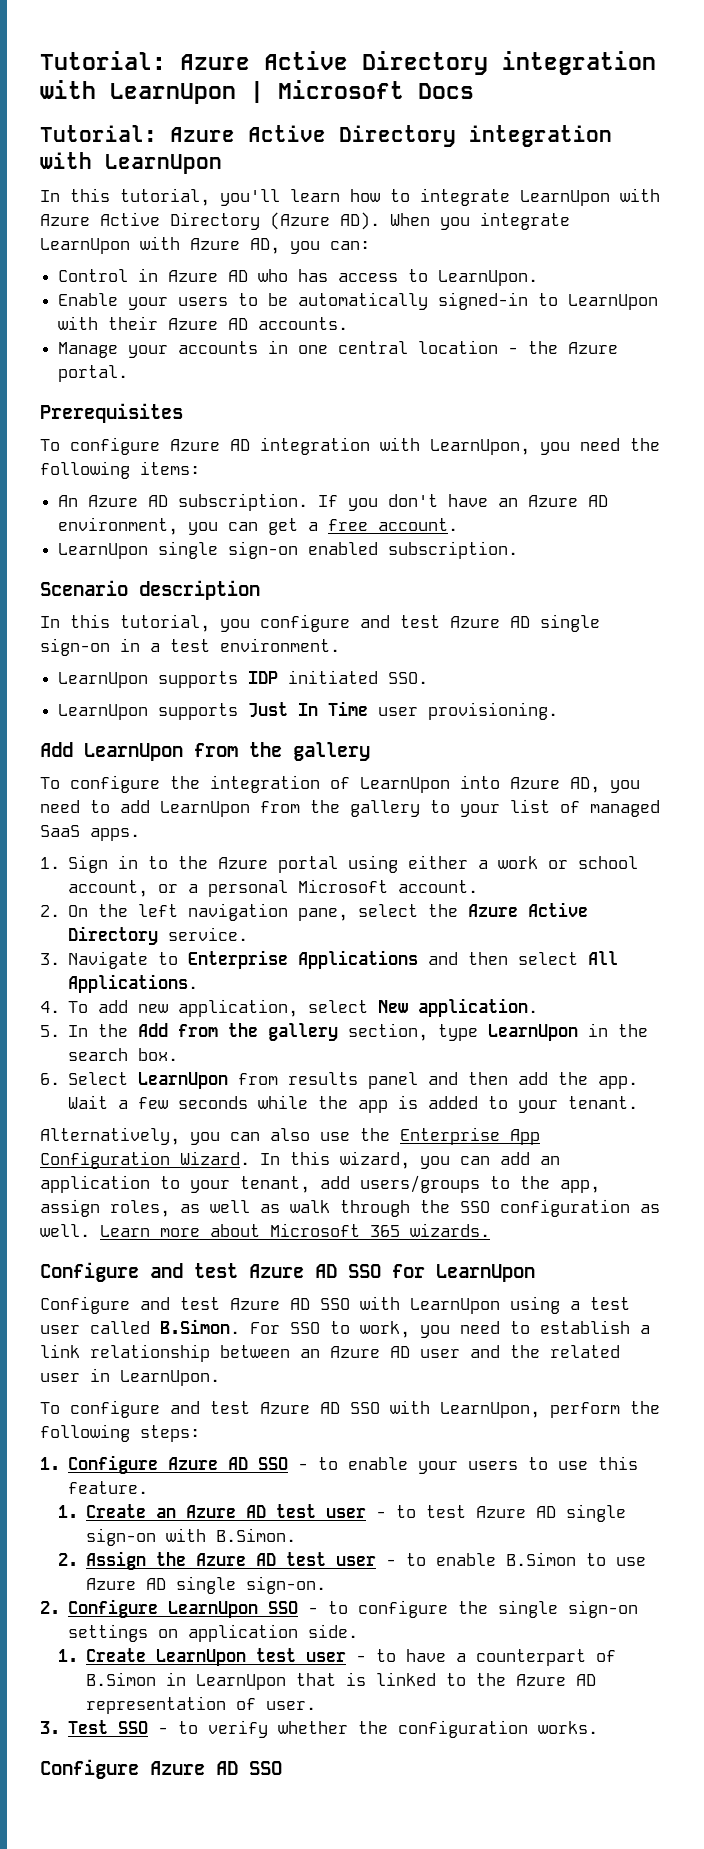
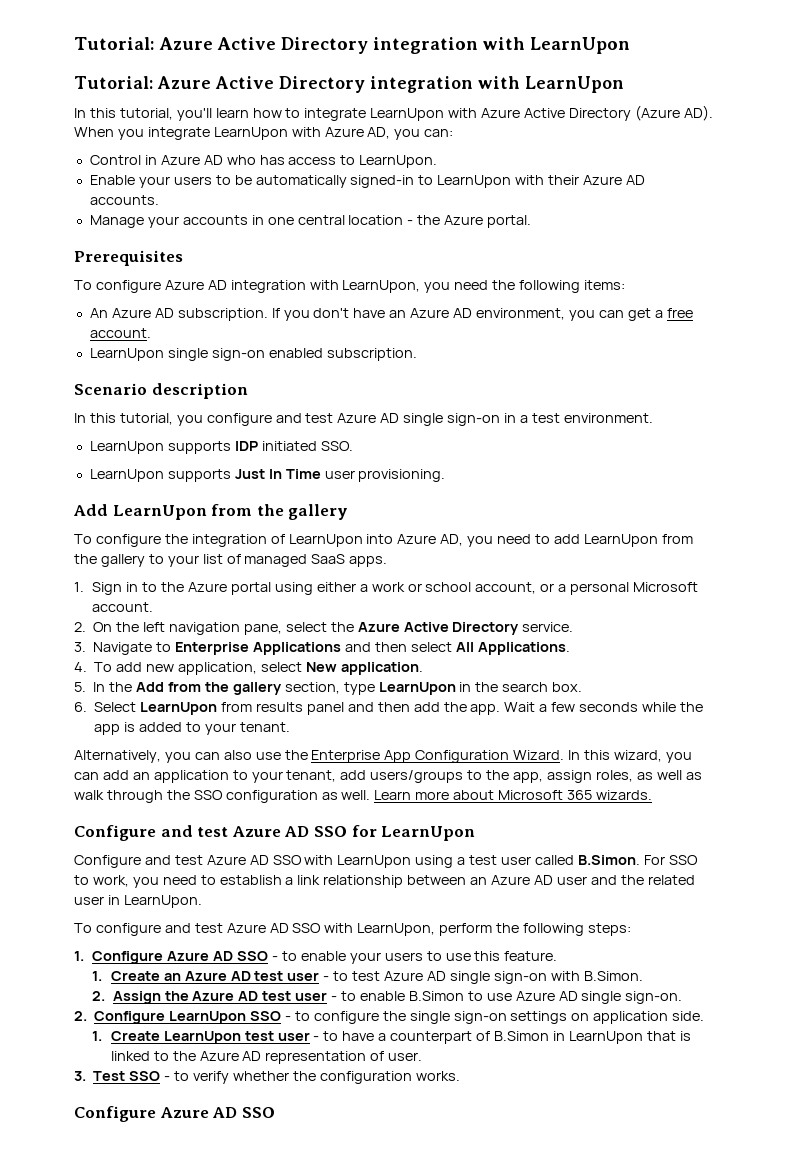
[40,51,656,75] [40,80,474,104] Tutorial: Azure Active Directory integration with LearnUpon | Microsoft Docs -> [74,37,630,54] Tutorial: Azure Active Directory integration with LearnUpon

